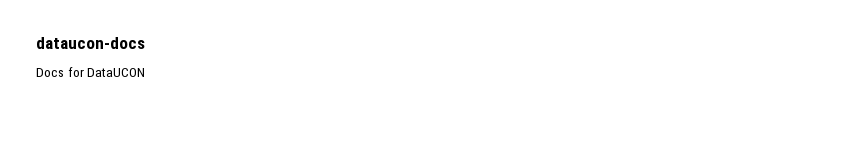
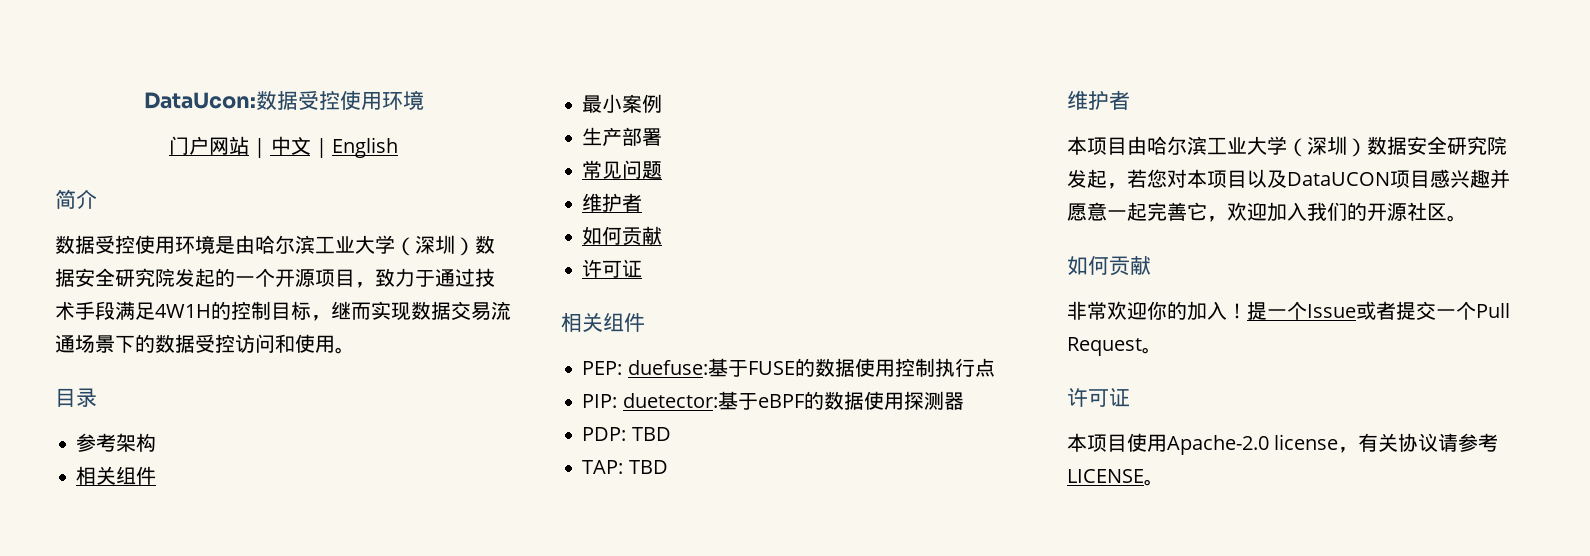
[36,37,145,49] [36,67,146,77] dataucon-docs // Docs for DataUCON -> [143,90,424,110] [168,136,399,158] [55,189,97,209] [55,235,495,256] [55,268,495,288] [55,301,511,321] [55,334,355,354] [55,388,97,407] [76,433,157,452] [76,466,157,485] [582,94,663,113] [582,127,663,146] [582,160,663,179] [582,193,643,212] [582,226,663,246] [582,259,643,278] [561,312,645,332] [582,358,995,377] [582,391,964,410] [582,427,671,441] [582,460,668,474] [1067,90,1130,110] [1067,136,1507,157] [1067,169,1510,189] [1067,202,1467,222] [1067,256,1151,276] [1067,301,1510,321] [1067,337,1162,356] [1067,388,1130,407] [1067,433,1499,455] [1067,469,1164,486] DataUcon:数据受控使用环境 // 门户网站 | 中文 | English // 简介 // 数据受控使用环境是由哈尔滨工业大学（深圳）数据安全研究院发起的一个开源项目，致力于通过技术手段满足4W1H的控制目标，继而实现数据交易流通场景下的数据受控访问和使用。 // 目录 // 参考架构 // 相关组件 // 最小案例 // 生产部署 // 常见问题 // 维护者 // 如何贡献 // 许可证 // 相关组件 // PEP: duefuse:基于FUSE的数据使用控制执行点 // PIP: duetector:基于eBPF的数据使用探测器 // PDP: TBD // TAP: TBD // 维护者 // 本项目由哈尔滨工业大学（深圳）数据安全研究院发起，若您对本项目以及DataUCON项目感兴趣并愿意一起完善它，欢迎加入我们的开源社区。 // 如何贡献 // 非常欢迎你的加入！提一个Issue或者提交一个Pull Request。 // 许可证 // 本项目使用Apache-2.0 license，有关协议请参考LICENSE。

